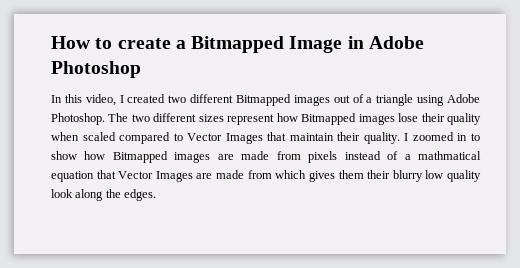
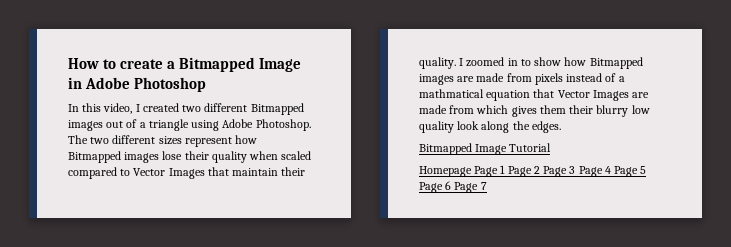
(157, 195) none -> [419,143,552,155] [419,165,647,177] [419,181,487,193] // Bitmapped Image Tutorial // Homepage Page 1 Page 2 Page 3 Page 4 Page 5 Page 6 Page 7

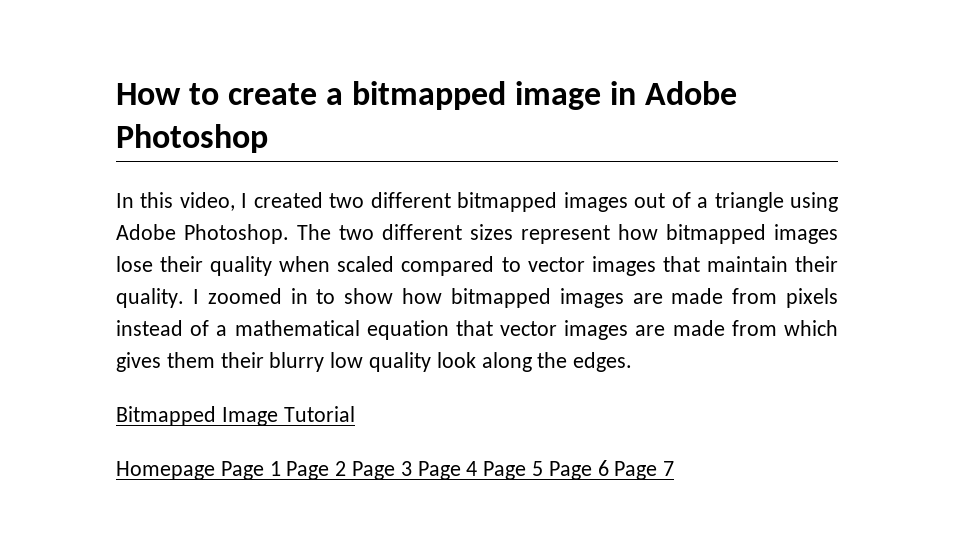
[179,57,302,72] Bitmapped Image -> [352,81,602,110] bitmapped image
[250,103,304,115] Bitmapped -> [457,192,558,212] bitmapped
[68,151,121,163] Bitmapped -> [666,224,766,244] bitmapped
[133,168,205,179] Vector Images -> [527,256,656,276] vector images
[589,57,643,69] Bitmapped -> [450,288,551,308] bitmapped
[419,89,484,98] mathmatical -> [234,320,360,336] mathematical
[557,90,629,101] Vector Images -> [500,320,629,340] vector images

